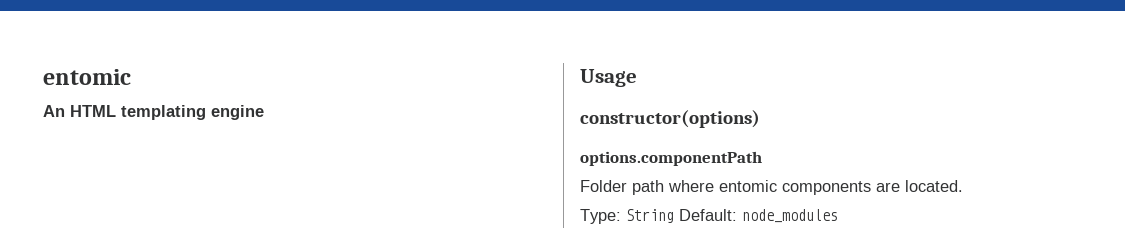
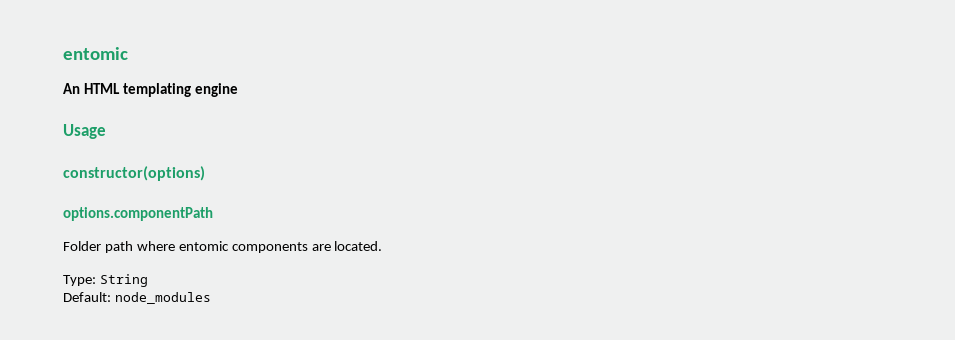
(674, 216) none -> (148, 280) //

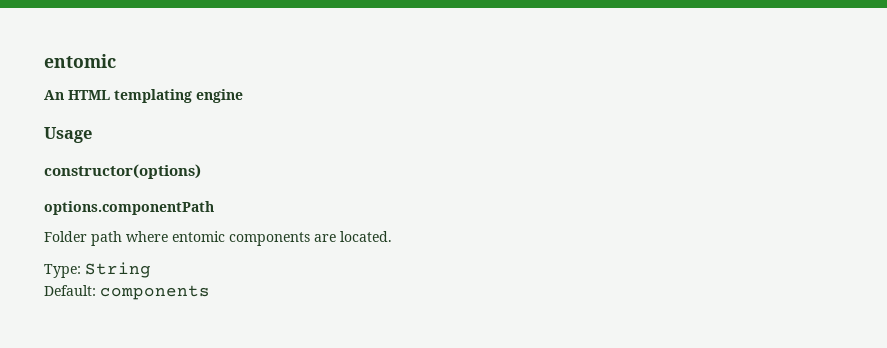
[114,292,211,304] node_modules -> [100,285,210,300] components

